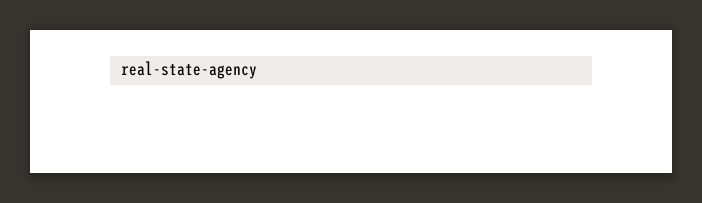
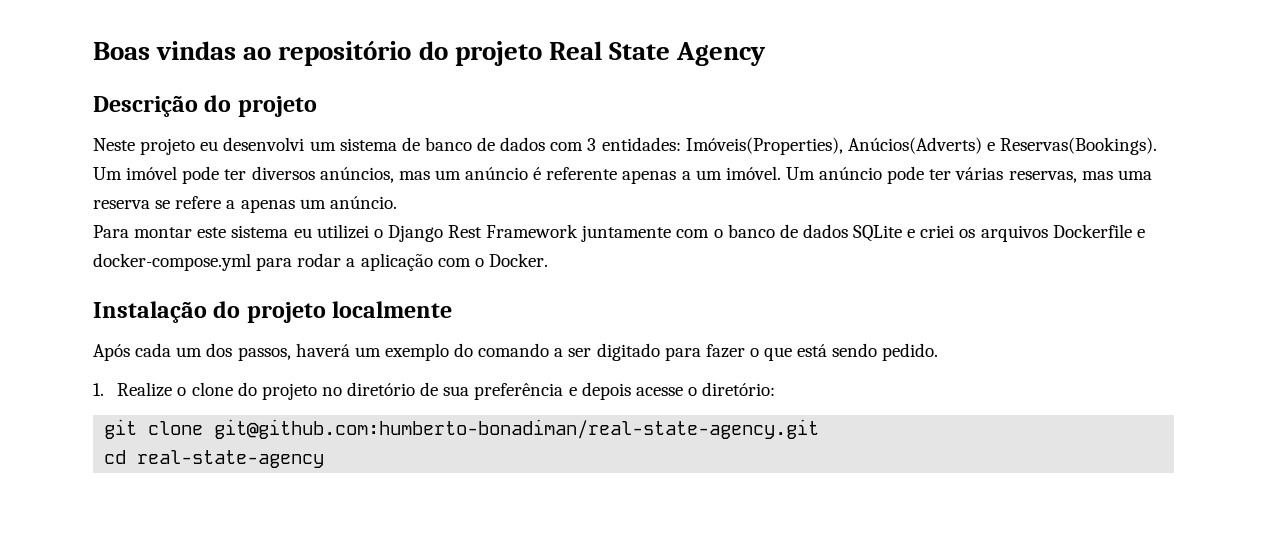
(121, 70) none -> [93,41,767,66] [93,95,317,117] [93,137,1158,155] [93,166,1152,184] [93,196,397,213] [93,224,1145,242] [93,253,548,271] [93,301,453,323] [93,343,939,361] [93,382,776,400] [104,419,820,439] [104,450,127,464] Boas vindas ao repositório do projeto Real State Agency // Descrição do projeto // Neste projeto eu desenvolvi um sistema de banco de dados com 3 entidades: Imóveis(Properties), Anúcios(Adverts) e Reservas(Bookings). Um imóvel pode ter diversos anúncios, mas um anúncio é referente apenas a um imóvel. Um anúncio pode ter várias reservas, mas uma reserva se refere a apenas um anúncio. // Para montar este sistema eu utilizei o Django Rest Framework juntamente com o banco de dados SQLite e criei os arquivos Dockerfile e docker-compose.yml para rodar a aplicação com o Docker. // Instalação do projeto localmente // Após cada um dos passos, haverá um exemplo do comando a ser digitado para fazer o que está sendo pedido. // 1. Realize o clone do projeto no diretório de sua preferência e depois acesse o diretório: // git clone git@github.com:humberto-bonadiman/real-state-agency.git // cd

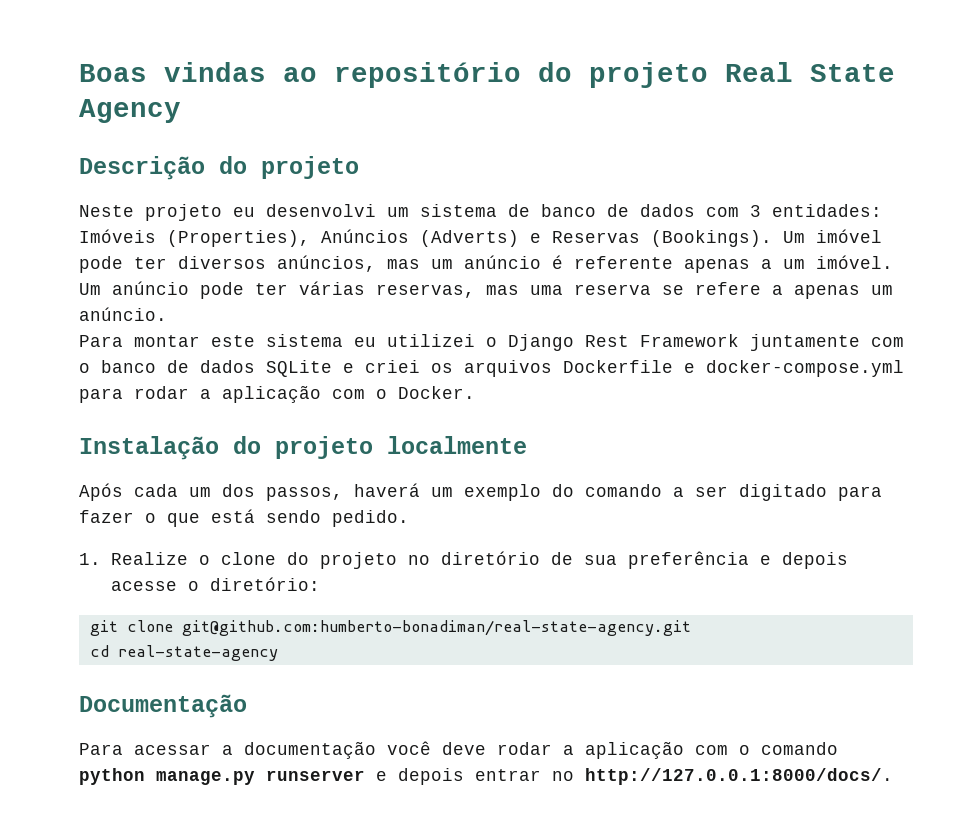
[685,137,1158,155] Imóveis(Properties), Anúcios(Adverts) e Reservas(Bookings). -> [79,229,772,247] Imóveis (Properties), Anúncios (Adverts) e Reservas (Bookings).
(325, 459) none -> [79,694,247,718] [79,741,838,759] [79,768,893,785] // Documentação // Para acessar a documentação você deve rodar a aplicação com o comando python manage.py runserver e depois entrar no http://127.0.0.1:8000/docs/.

